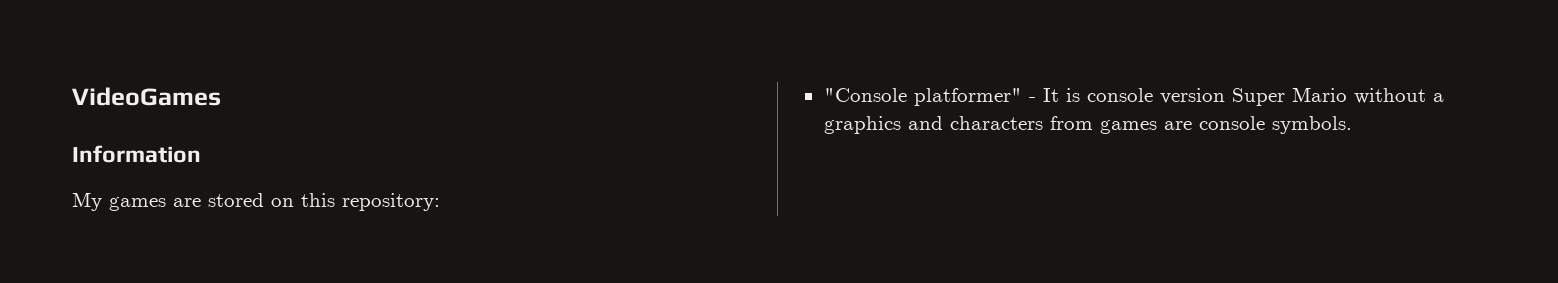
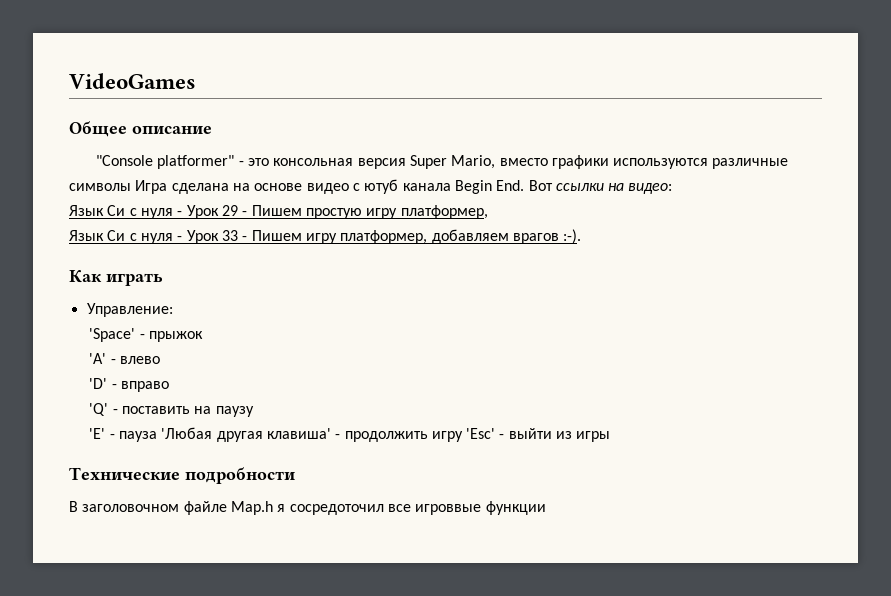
[72,145,201,163] [72,192,440,211] [823,87,1444,106] [823,116,1352,134] Information // My games are stored on this repository: // "Console platformer" - It is console version Super Mario without a graphics and characters from games are console symbols. -> [69,121,212,137] [95,155,789,169] [69,179,673,194] [69,205,488,219] [69,229,582,244] [69,270,163,286] [86,303,173,317] [89,328,203,342] [89,353,160,364] [89,378,169,392] [89,403,254,417] [89,427,611,442] [69,467,296,484] [69,501,546,515] Общее описание // "Console platformer" - это консольная версия Super Mario, вместо графики используются различные символы Игра сделана на основе видео с ютуб канала Begin End. Вот ссылки на видео: // Язык Си с нуля - Урок 29 - Пишем простую игру платформер, // Язык Си с нуля - Урок 33 - Пишем игру платформер, добавляем врагов :-). // Как играть // Управление: // 'Space' - прыжок // 'A' - влево // 'D' - вправо // 'Q' - поставить на паузу // 'E' - пауза 'Любая другая клавиша' - продолжить игру 'Esc' - выйти из игры // Технические подробности // В заголовочном файле Map.h я сосредоточил все игроввые функции

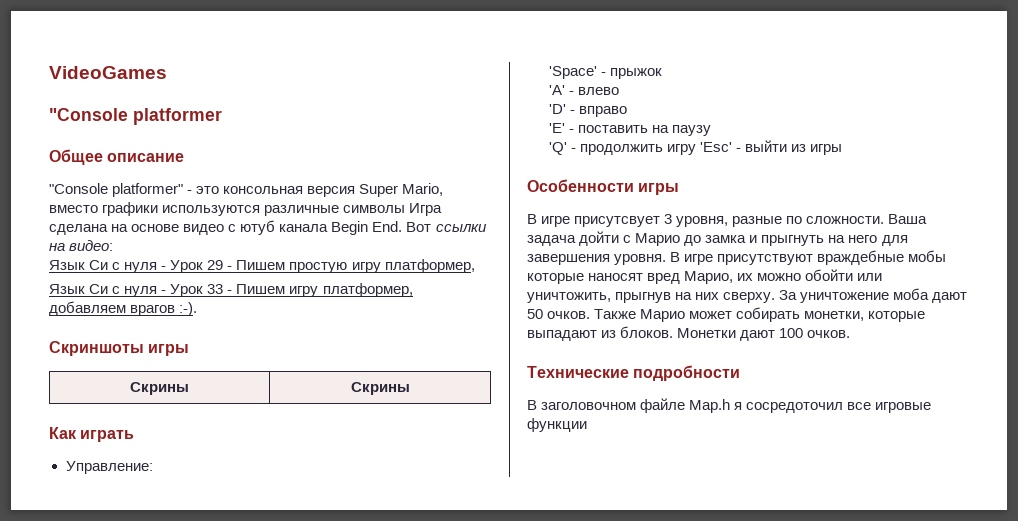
(196, 81) none -> [49,108,222,125] // "Console platformer
(582, 236) none -> [49,341,190,356] [130,382,189,395] [350,382,410,395] // Скриншоты игры // Скрины | Скрины
[89,403,109,416] 'Q' -> [549,123,566,133] 'E'
[89,427,331,442] 'E' - пауза 'Любая другая клавиша' -> [549,142,568,155] 'Q'
(611, 436) none -> [527,179,680,195] [527,214,928,227] [527,231,908,246] [527,250,947,265] [527,269,883,284] [527,288,968,303] [527,307,926,322] [527,326,851,341] // Особенности игры // В игре присутсвует 3 уровня, разные по сложности. Ваша задача дойти с Марио до замка и прыгнуть на него для завершения уровня. В игре присутствуют враждебные мобы которые наносят вред Марио, их можно обойти или уничтожить, прыгнув на них сверху. За уничтожение моба дают 50 очков. Также Марио может собирать монетки, которые выпадают из блоков. Монетки дают 100 очков.
[415,504,482,515] игроввые -> [875,402,932,413] игровые

